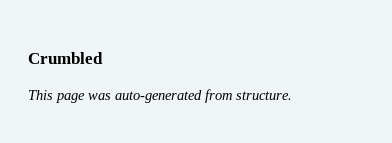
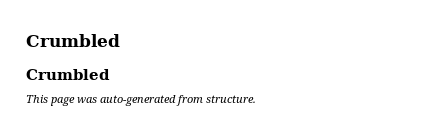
[28,52,103,64] Crumbled -> [26,34,120,47] [26,69,110,80] Crumbled // Crumbled

